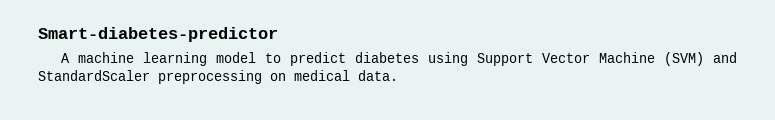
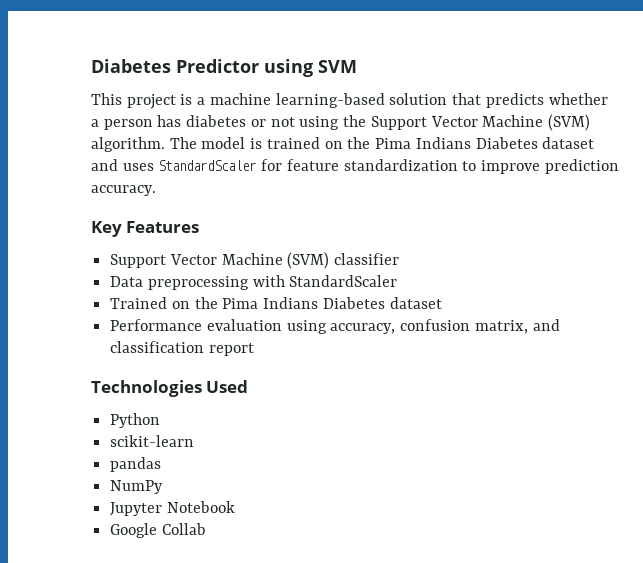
[38,27,278,42] [60,52,737,66] [38,70,398,84] Smart-diabetes-predictor // A machine learning model to predict diabetes using Support Vector Machine (SVM) and StandardScaler preprocessing on medical data. -> [91,59,357,77] [91,93,608,109] [91,114,590,131] [91,137,595,152] [91,159,619,174] [91,185,156,196] [91,221,200,237] [110,252,400,269] [110,275,398,290] [110,297,442,309] [110,319,560,334] [110,341,254,356] [91,380,249,397] [110,413,161,428] [110,435,195,447] [110,457,162,472] [110,480,164,494] [110,501,235,516] [110,523,206,538] Diabetes Predictor using SVM // This project is a machine learning-based solution that predicts whether a person has diabetes or not using the Support Vector Machine (SVM) algorithm. The model is trained on the Pima Indians Diabetes dataset and uses StandardScaler for feature standardization to improve prediction accuracy. // Key Features // Support Vector Machine (SVM) classifier // Data preprocessing with StandardScaler // Trained on the Pima Indians Diabetes dataset // Performance evaluation using accuracy, confusion matrix, and classification report // Technologies Used // Python // scikit-learn // pandas // NumPy // Jupyter Notebook // Google Collab

